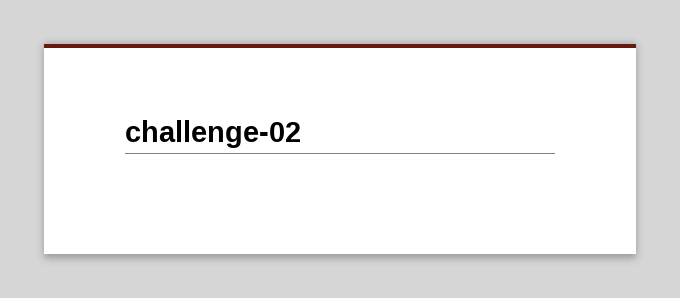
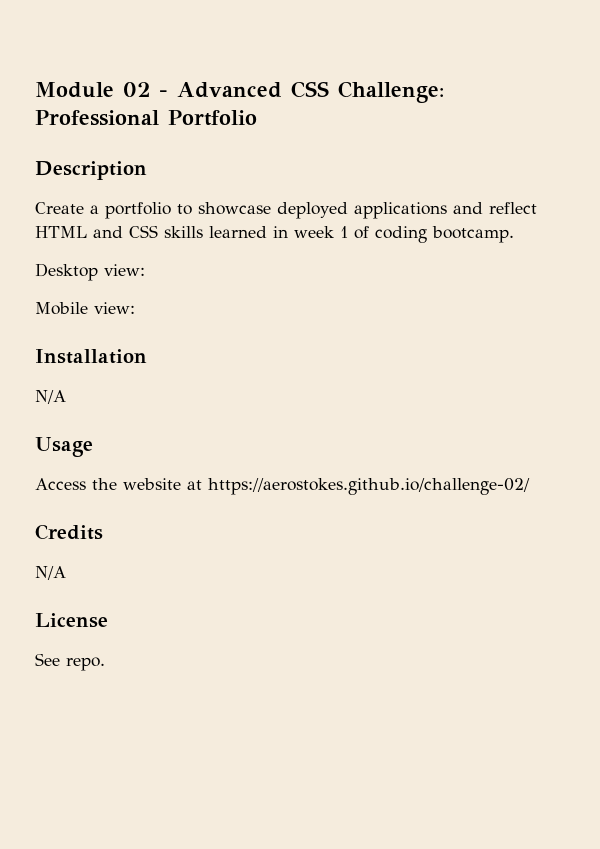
[125,120,301,148] challenge-02 -> [35,81,444,103] [35,110,257,126] [35,161,147,180] [35,202,537,219] [35,225,514,243] [35,263,145,281] [35,302,135,315] [35,349,147,364] [35,390,66,404] [35,437,93,457] [35,478,530,495] [35,524,103,540] [35,566,66,580] [35,613,108,628] [35,653,105,671] Module 02 - Advanced CSS Challenge: Professional Portfolio // Description // Create a portfolio to showcase deployed applications and reflect HTML and CSS skills learned in week 1 of coding bootcamp. // Desktop view: // Mobile view: // Installation // N/A // Usage // Access the website at https://aerostokes.github.io/challenge-02/ // Credits // N/A // License // See repo.

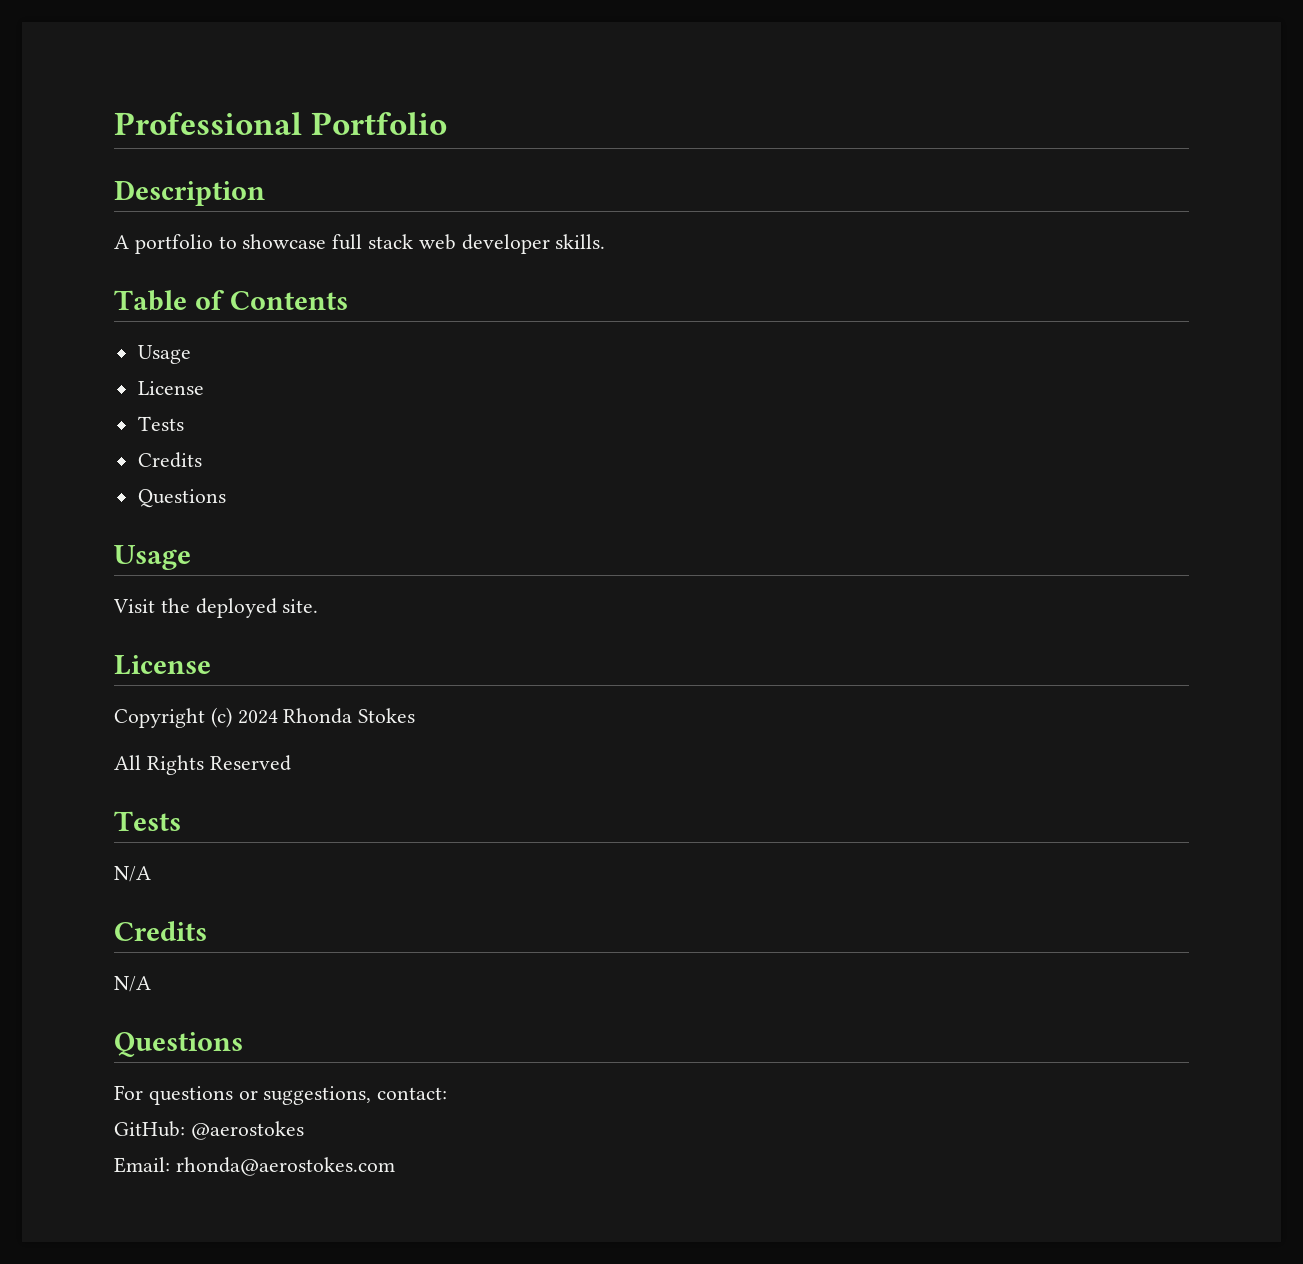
[35,81,444,103] Module 02 - Advanced CSS Challenge: -> (114, 123) none
[35,202,99,214] Create a -> [114,235,129,249] A
[277,202,537,219] [35,225,514,243] [35,263,145,281] [35,302,135,315] [35,349,147,364] [35,390,66,404] [35,437,93,457] [35,478,530,495] [35,524,103,540] [35,566,66,580] [35,613,108,628] [35,653,105,671] deployed applications and reflect HTML and CSS skills learned in week 1 of coding bootcamp. // Desktop view: // Mobile view: // Installation // N/A // Usage // Access the website at https://aerostokes.github.io/challenge-02/ // Credits // N/A // License // See repo. -> [332,234,606,254] [114,290,348,311] [137,345,191,364] [137,381,204,395] [137,416,184,431] [137,452,202,468] [137,489,226,508] [114,545,191,570] [113,598,319,618] [114,655,211,675] [114,707,416,728] [114,755,291,775] [114,811,181,831] [114,866,151,882] [114,921,207,941] [114,976,151,992] [114,1032,243,1057] [114,1085,448,1105] [114,1121,304,1140] [114,1157,395,1176] full stack web developer skills. // Table of Contents // Usage // License // Tests // Credits // Questions // Usage // Visit the deployed site. // License // Copyright (c) 2024 Rhonda Stokes // All Rights Reserved // Tests // N/A // Credits // N/A // Questions // For questions or suggestions, contact: // GitHub: @aerostokes // Email: rhonda@aerostokes.com

